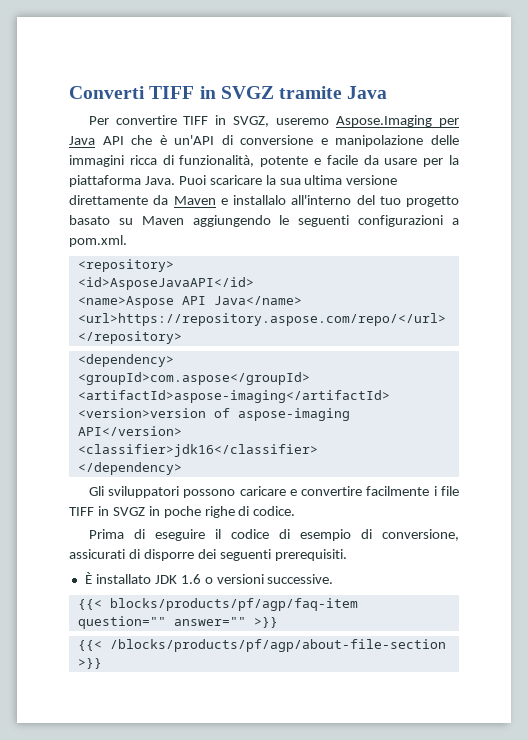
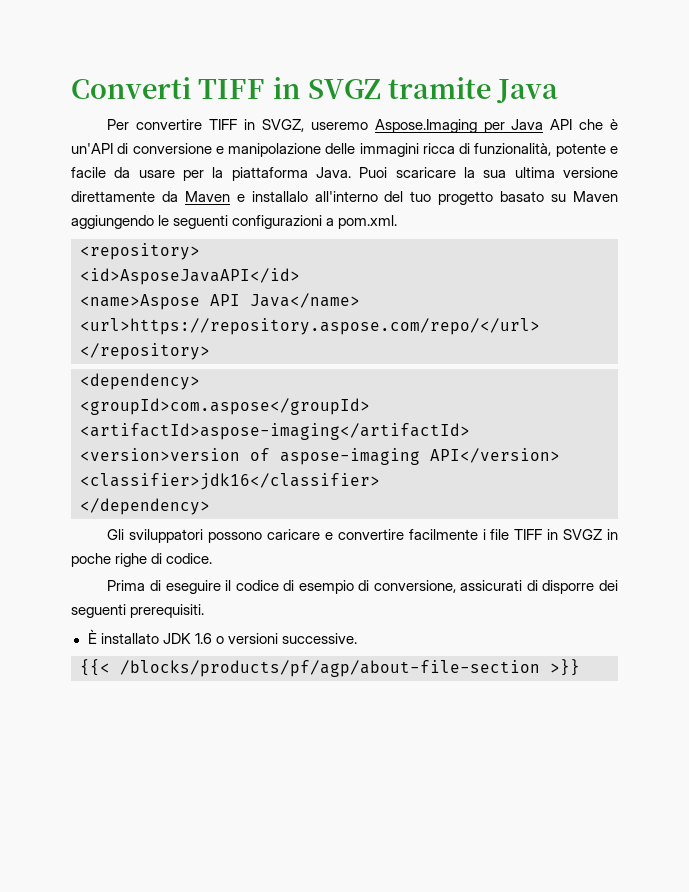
[77,598,358,611] [77,616,278,629] // {{< blocks/products/pf/agp/faq-item question="" answer="" >}} -> (357, 638) none

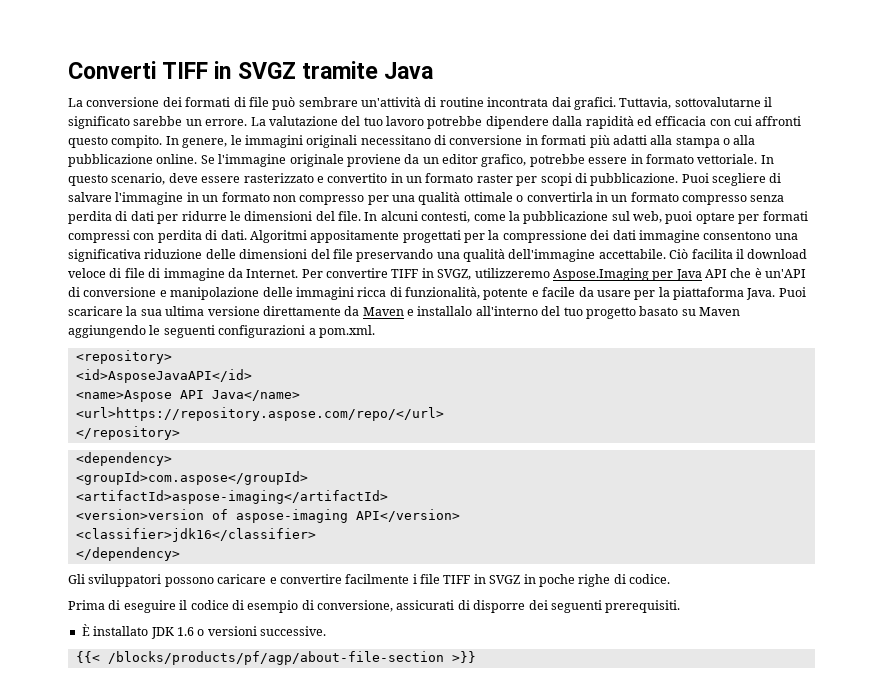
(559, 91) none -> [68,97,772,110] [68,116,802,129] [68,135,756,148] [68,154,774,167] [68,173,782,186] [68,192,785,205] [68,211,808,224] [68,230,798,243] [68,249,808,262] [68,268,299,281] La conversione dei formati di file può sembrare un'attività di routine incontrata dai grafici. Tuttavia, sottovalutarne il significato sarebbe un errore. La valutazione del tuo lavoro potrebbe dipendere dalla rapidità ed efficacia con cui affronti questo compito. In genere, le immagini originali necessitano di conversione in formati più adatti alla stampa o alla pubblicazione online. Se l'immagine originale proviene da un editor grafico, potrebbe essere in formato vettoriale. In questo scenario, deve essere rasterizzato e convertito in un formato raster per scopi di pubblicazione. Puoi scegliere di salvare l'immagine in un formato non compresso per una qualità ottimale o convertirla in un formato compresso senza perdita di dati per ridurre le dimensioni del file. In alcuni contesti, come la pubblicazione sul web, puoi optare per formati compressi con perdita di dati. Algoritmi appositamente progettati per la compressione dei dati immagine consentono una significativa riduzione delle dimensioni del file preservando una qualità dell'immagine accettabile. Ciò facilita il download veloce di file di immagine da Internet.
[310,122,368,130] useremo -> [474,268,550,278] utilizzeremo

